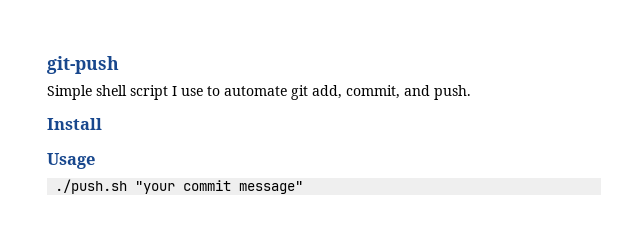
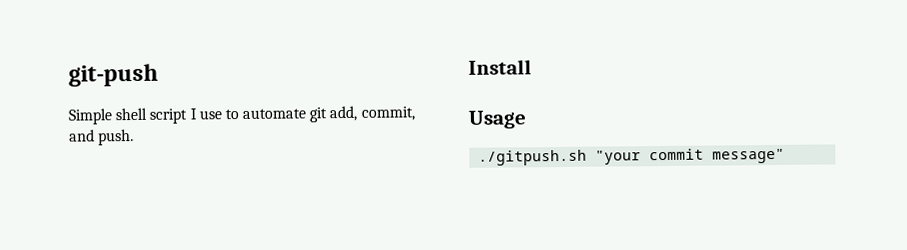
[55,179,128,194] ./push.sh -> [478,149,588,166] ./gitpush.sh

